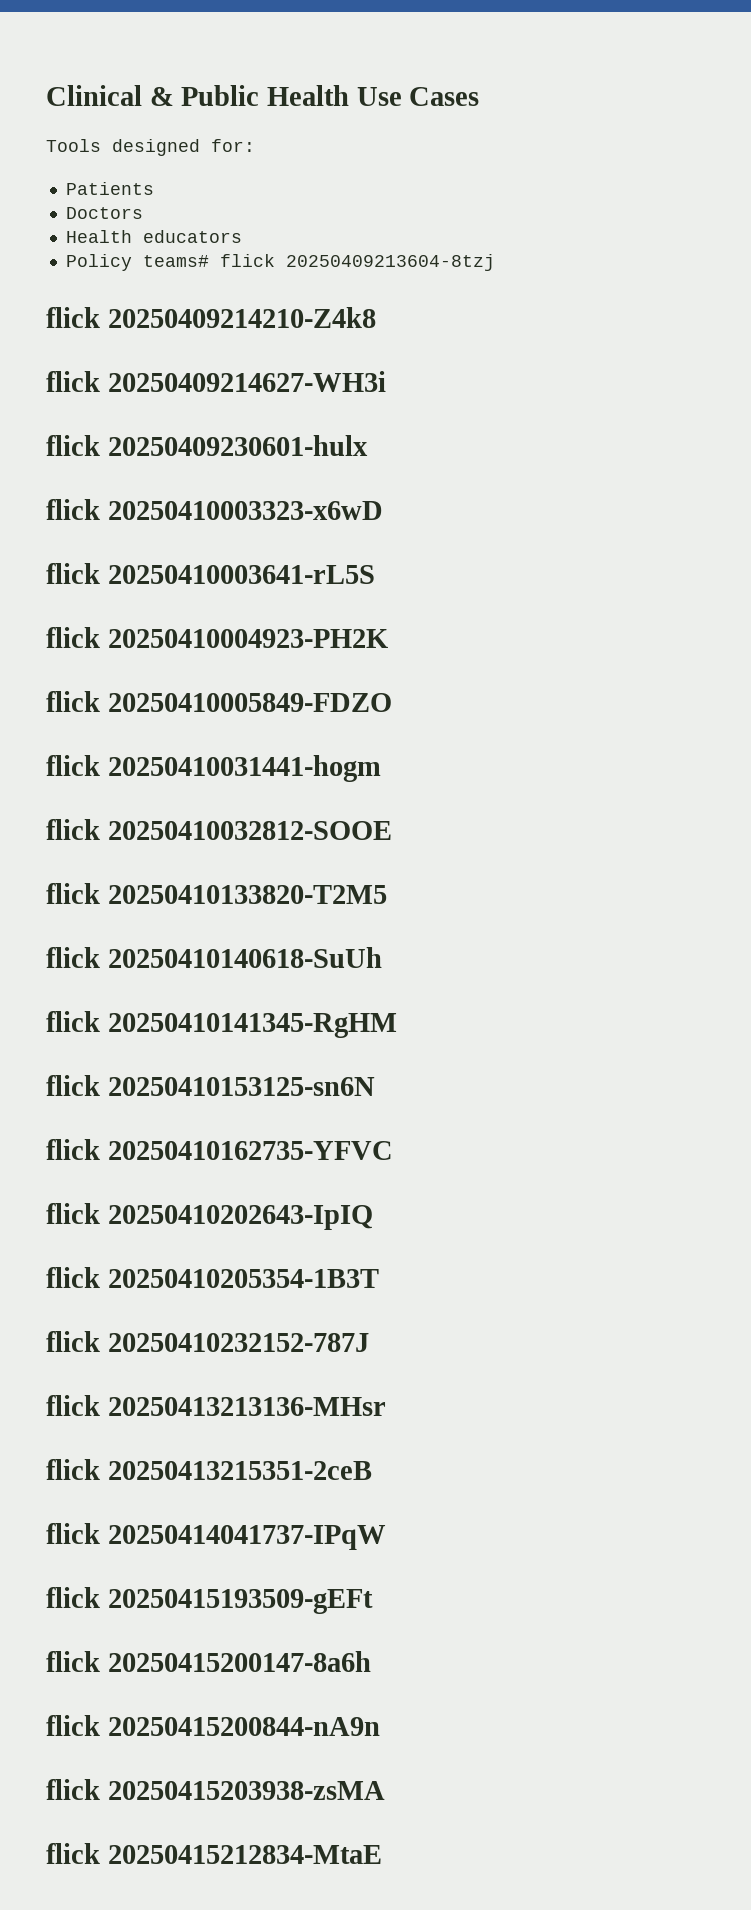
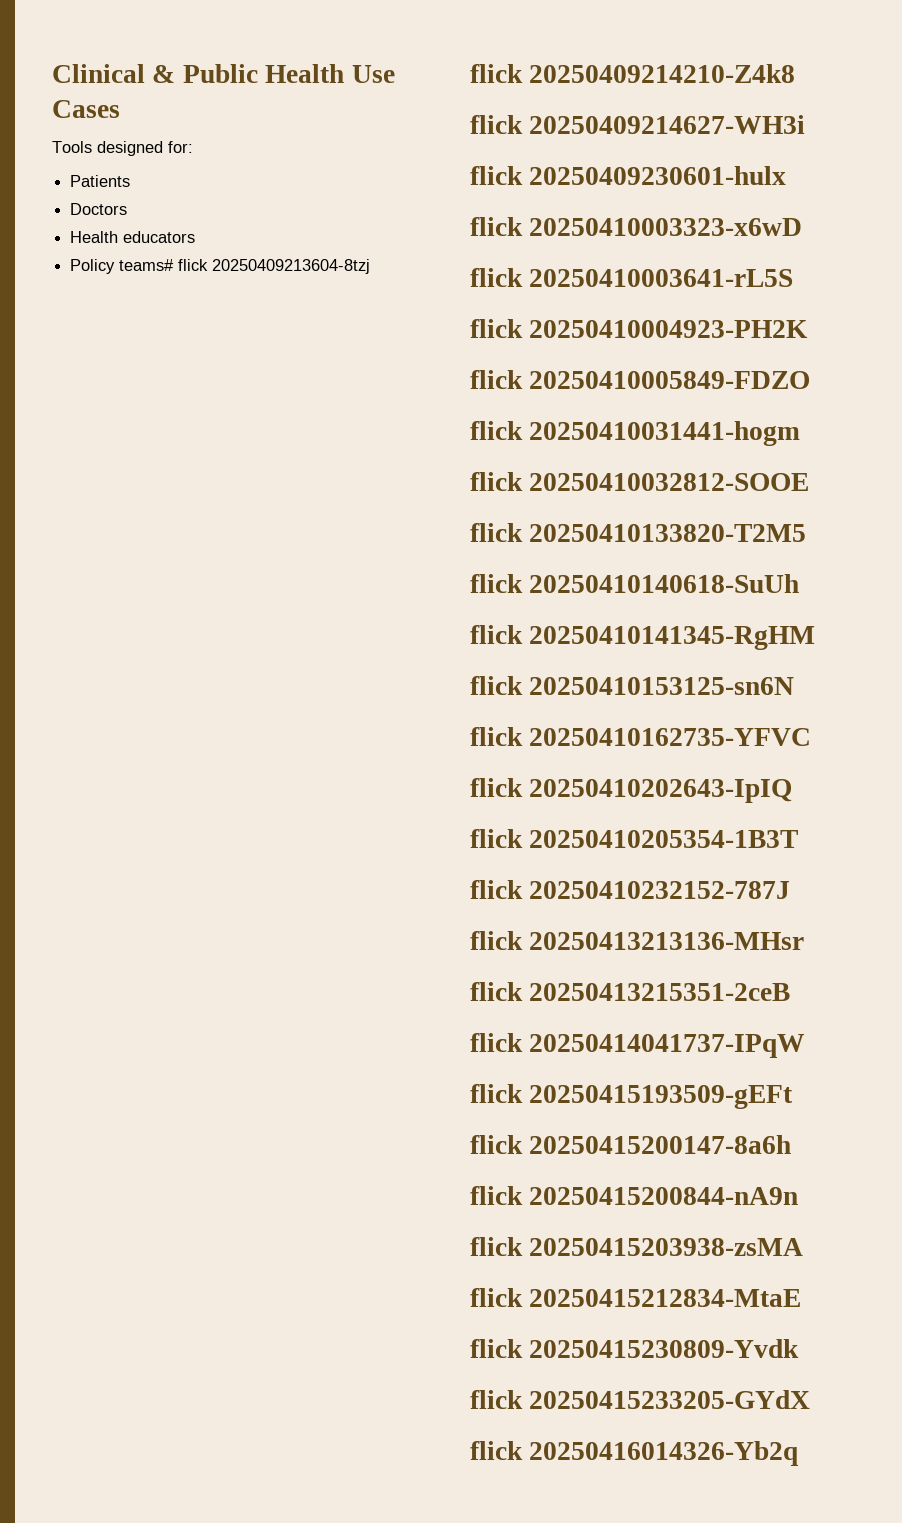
(382, 1854) none -> [470,1339,800,1358] [470,1390,811,1409] [470,1441,800,1466] // flick 20250415230809-Yvdk // flick 20250415233205-GYdX // flick 20250416014326-Yb2q

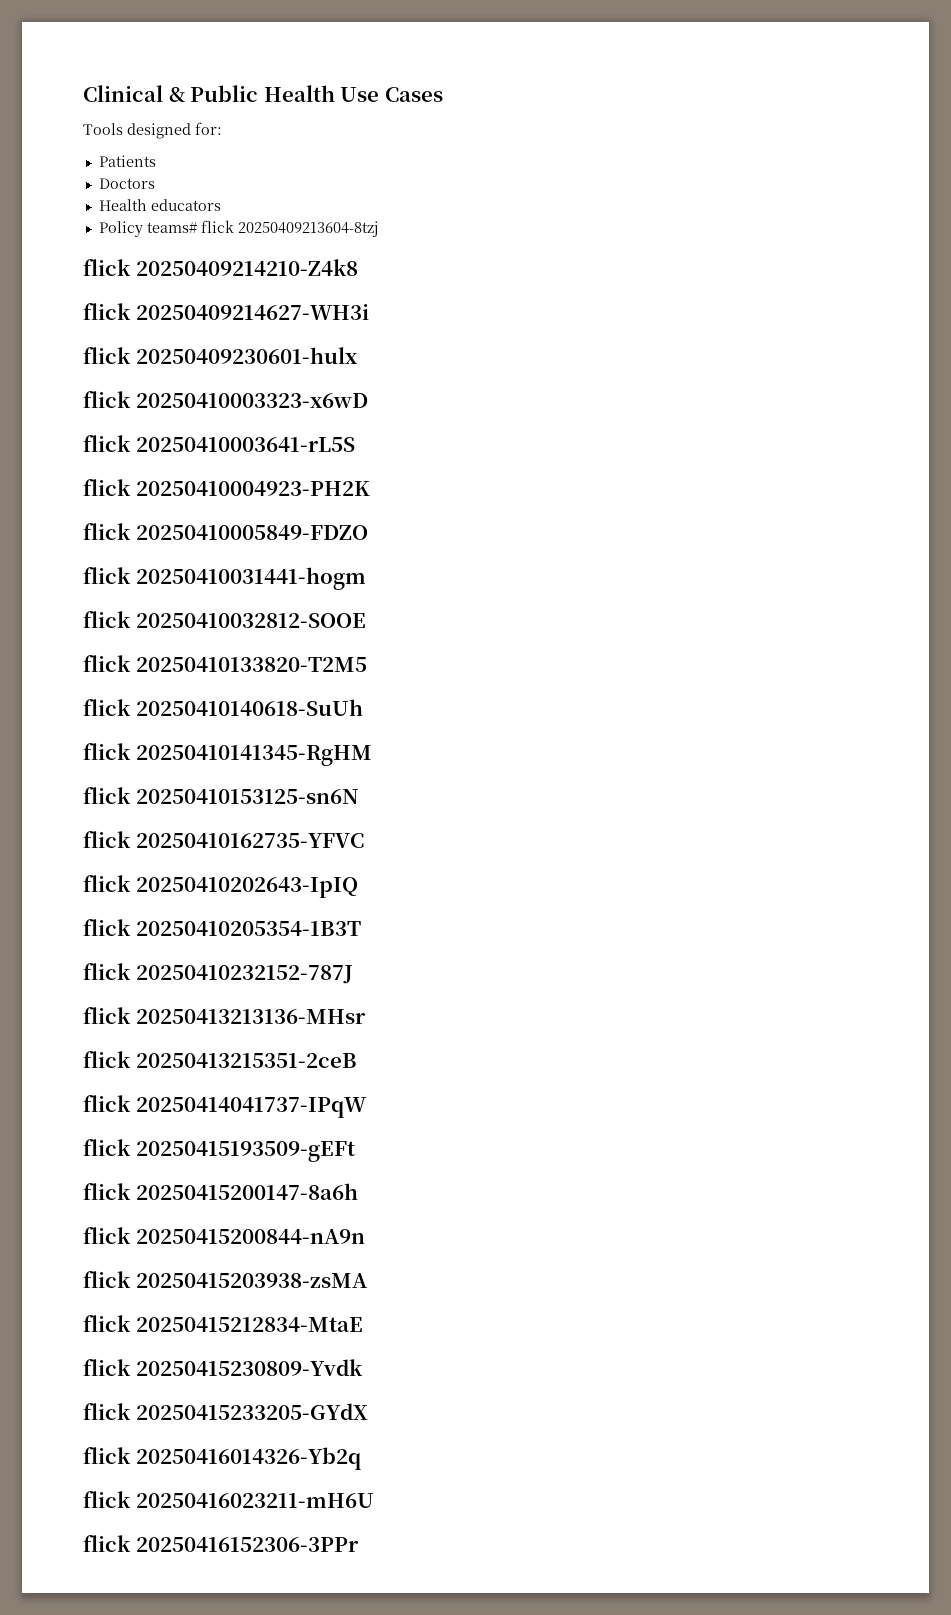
(800, 1453) none -> [83,1491,374,1508] [83,1535,359,1552] // flick 20250416023211-mH6U // flick 20250416152306-3PPr

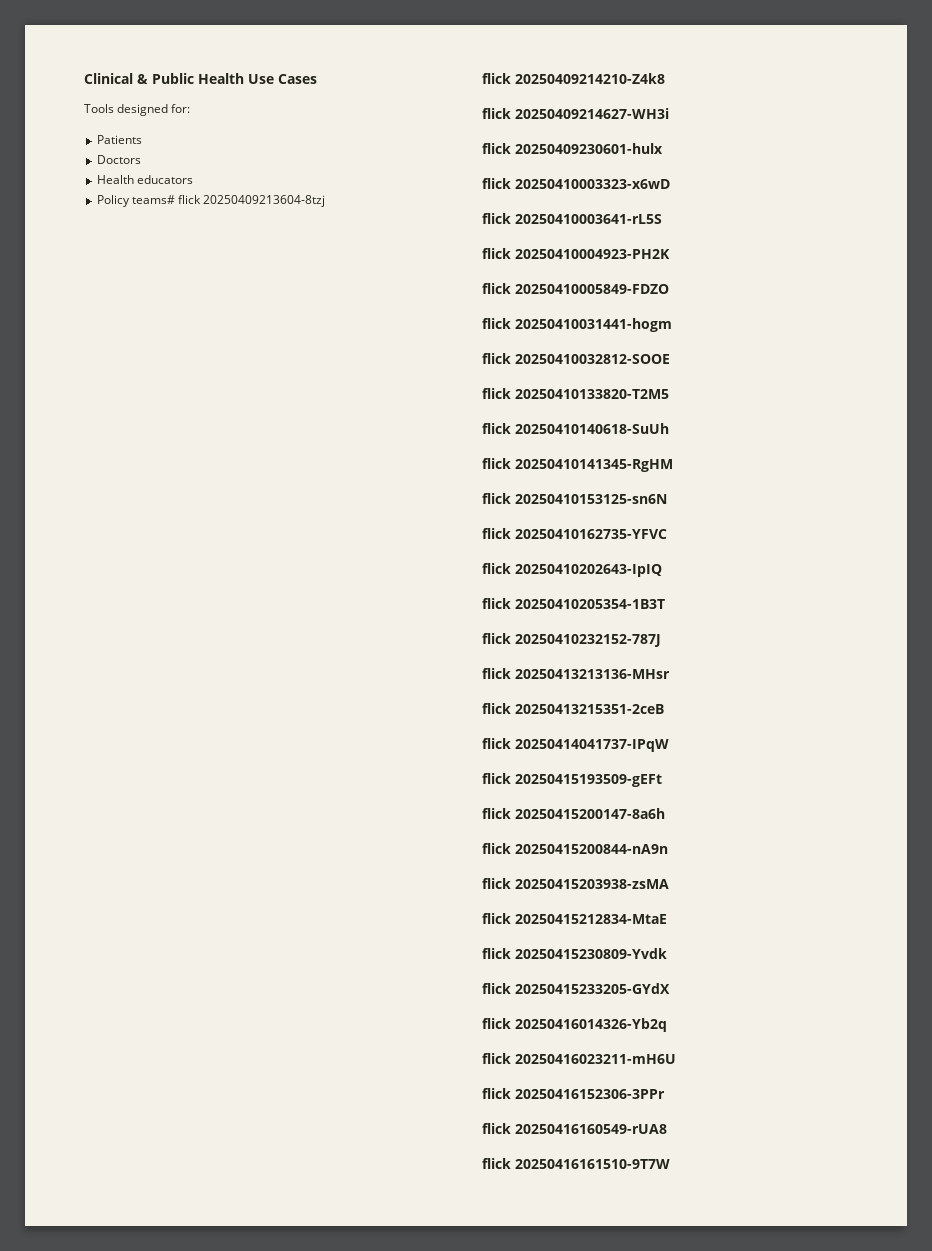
(359, 1544) none -> [482,1123,667,1134] [482,1158,670,1169] // flick 20250416160549-rUA8 // flick 20250416161510-9T7W

